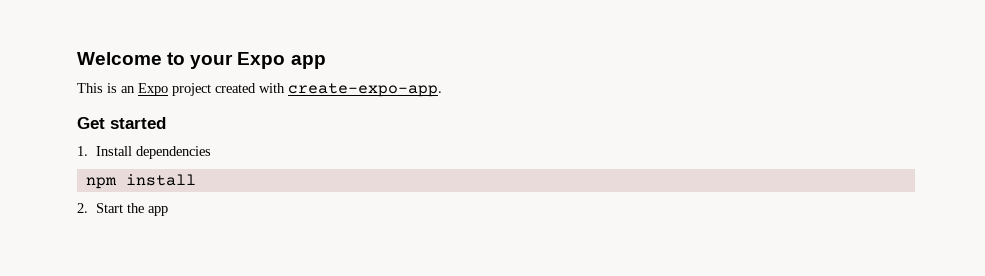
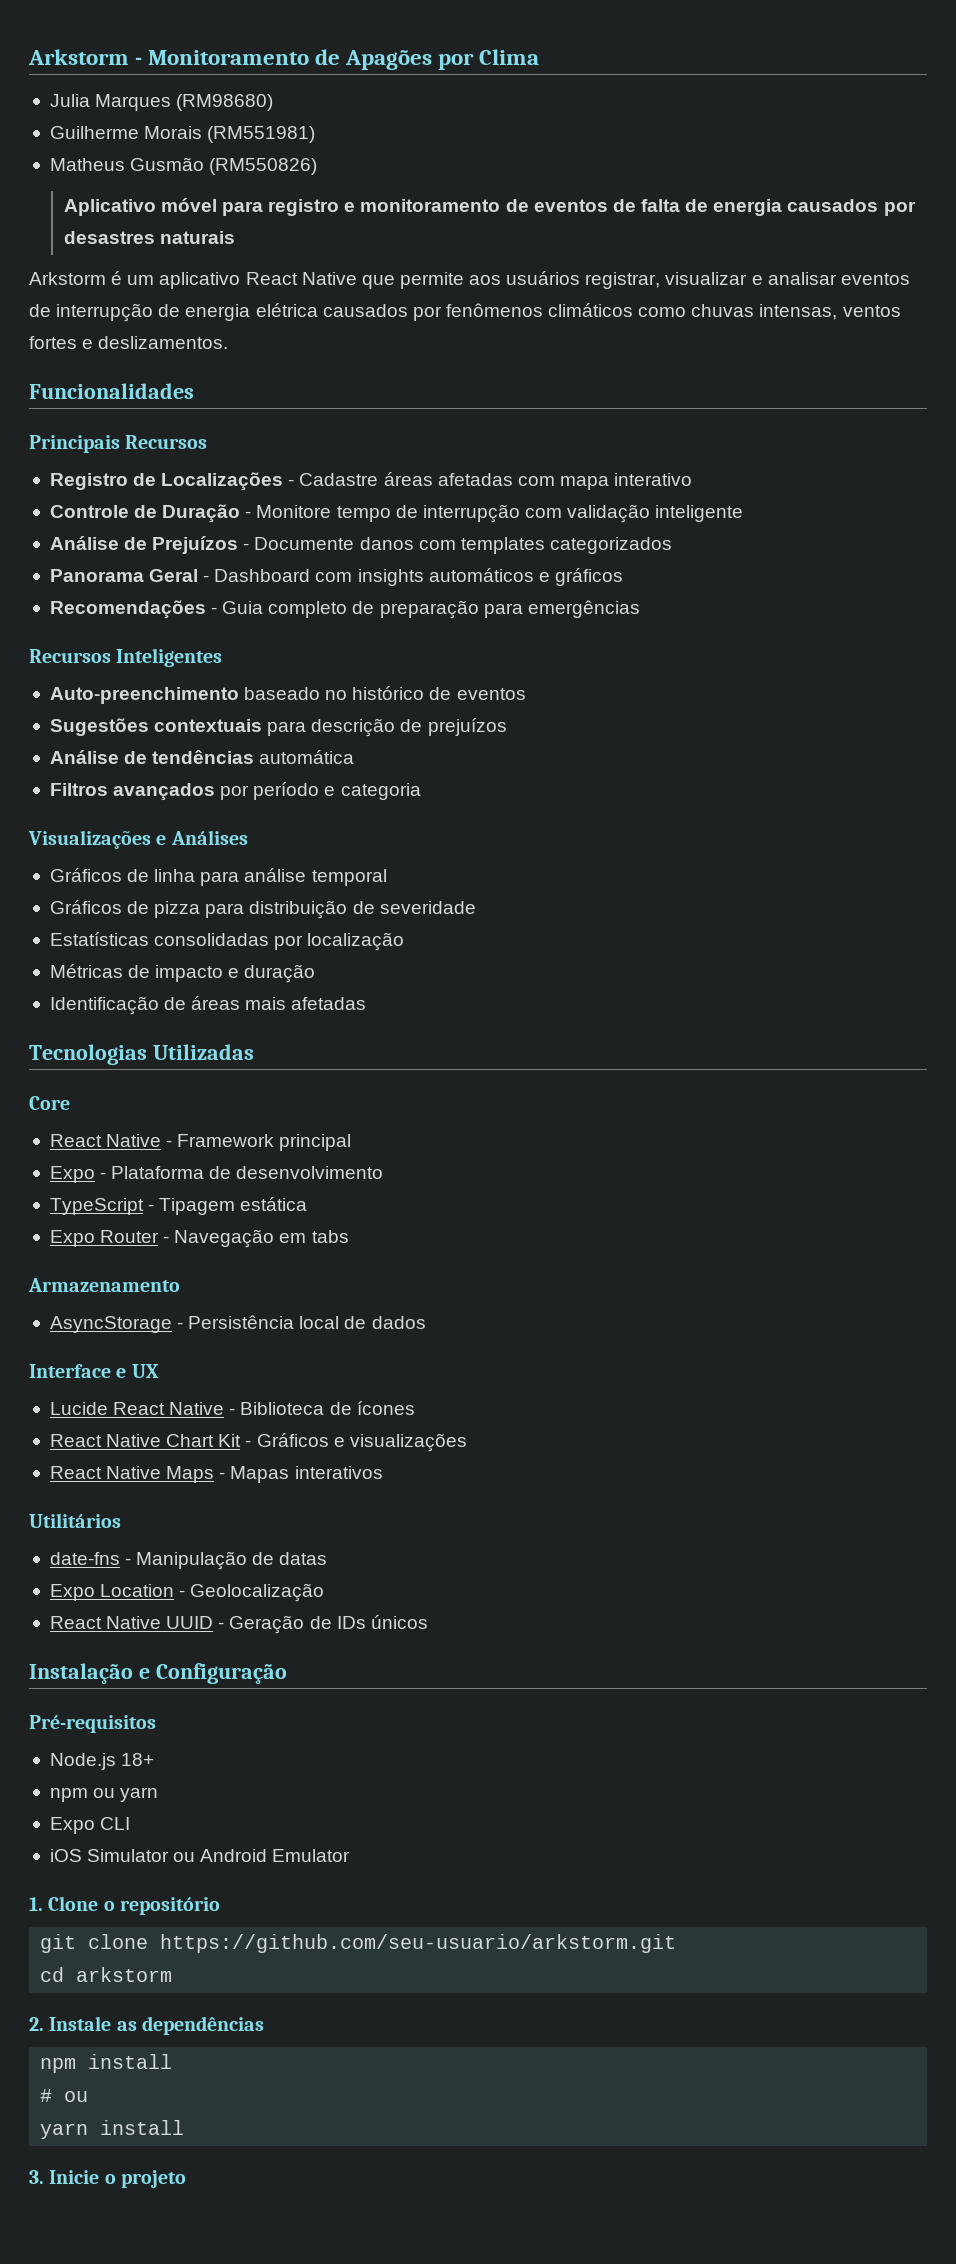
[77,52,326,69] [77,83,442,97] [77,117,166,129] [77,146,212,159] [85,174,196,189] [77,203,169,216] Welcome to your Expo app // This is an Expo project created with create-expo-app. // Get started // 1. Install dependencies // npm install // 2. Start the app -> [28,49,540,70] [49,94,274,111] [49,126,316,143] [49,157,318,175] [63,198,916,216] [63,231,235,244] [29,271,910,289] [29,303,901,322] [29,336,229,349] [29,383,194,399] [29,435,208,453] [49,472,693,491] [49,504,744,523] [49,536,672,554] [49,568,623,586] [49,600,640,619] [29,648,223,667] [49,686,526,704] [49,718,507,737] [49,750,355,764] [49,782,421,801] [28,830,248,849] [49,868,387,886] [49,900,476,919] [49,932,405,951] [49,964,316,983] [49,996,367,1015] [29,1044,254,1065] [29,1096,70,1110] [49,1134,352,1151] [49,1166,384,1183] [49,1197,308,1215] [49,1229,349,1248] [28,1278,180,1292] [49,1315,426,1333] [29,1364,159,1378] [49,1401,415,1415] [49,1433,467,1452] [49,1466,383,1483] [29,1513,121,1528] [49,1551,328,1570] [49,1583,325,1602] [49,1615,428,1634] [29,1663,287,1684] [29,1715,156,1733] [49,1753,155,1770] [49,1787,159,1802] [49,1817,131,1834] [49,1849,351,1862] [29,1896,221,1915] [40,1934,677,1953] [40,1967,173,1982] [29,2016,265,2035] [40,2054,173,2073] [40,2089,89,2102] [40,2120,185,2139] [29,2170,187,2188] Arkstorm - Monitoramento de Apagões por Clima // Julia Marques (RM98680) // Guilherme Morais (RM551981) // Matheus Gusmão (RM550826) // Aplicativo móvel para registro e monitoramento de eventos de falta de energia causados por desastres naturais // Arkstorm é um aplicativo React Native que permite aos usuários registrar, visualizar e analisar eventos de interrupção de energia elétrica causados por fenômenos climáticos como chuvas intensas, ventos fortes e deslizamentos. // Funcionalidades // Principais Recursos // Registro de Localizações - Cadastre áreas afetadas com mapa interativo // Controle de Duração - Monitore tempo de interrupção com validação inteligente // Análise de Prejuízos - Documente danos com templates categorizados // Panorama Geral - Dashboard com insights automáticos e gráficos // Recomendações - Guia completo de preparação para emergências // Recursos Inteligentes // Auto-preenchimento baseado no histórico de eventos // Sugestões contextuais para descrição de prejuízos // Análise de tendências automática // Filtros avançados por período e categoria // Visualizações e Análises // Gráficos de linha para análise temporal // Gráficos de pizza para distribuição de severidade // Estatísticas consolidadas por localização // Métricas de impacto e duração // Identificação de áreas mais afetadas // Tecnologias Utilizadas // Core // React Native - Framework principal // Expo - Plataforma de desenvolvimento // TypeScript - Tipagem estática // Expo Router - Navegação em tabs // Armazenamento // AsyncStorage - Persistência local de dados // Interface e UX // Lucide React Native - Biblioteca de ícones // React Native Chart Kit - Gráficos e visualizações // React Native Maps - Mapas interativos // Utilitários // date-fns - Manipulação de datas // Expo Location - Geolocalização // React Native UUID - Geração de IDs únicos // Instalação e Configuração // Pré-requisitos // Node.js 18+ // npm ou yarn // Expo CLI // iOS Simulator ou Android Emulator // 1. Clone o repositório // git clone https://github.com/seu-usuario/arkstorm.git // cd arkstorm // 2. Instale as dependências // npm install // # ou // yarn install // 3. Inicie o projeto

